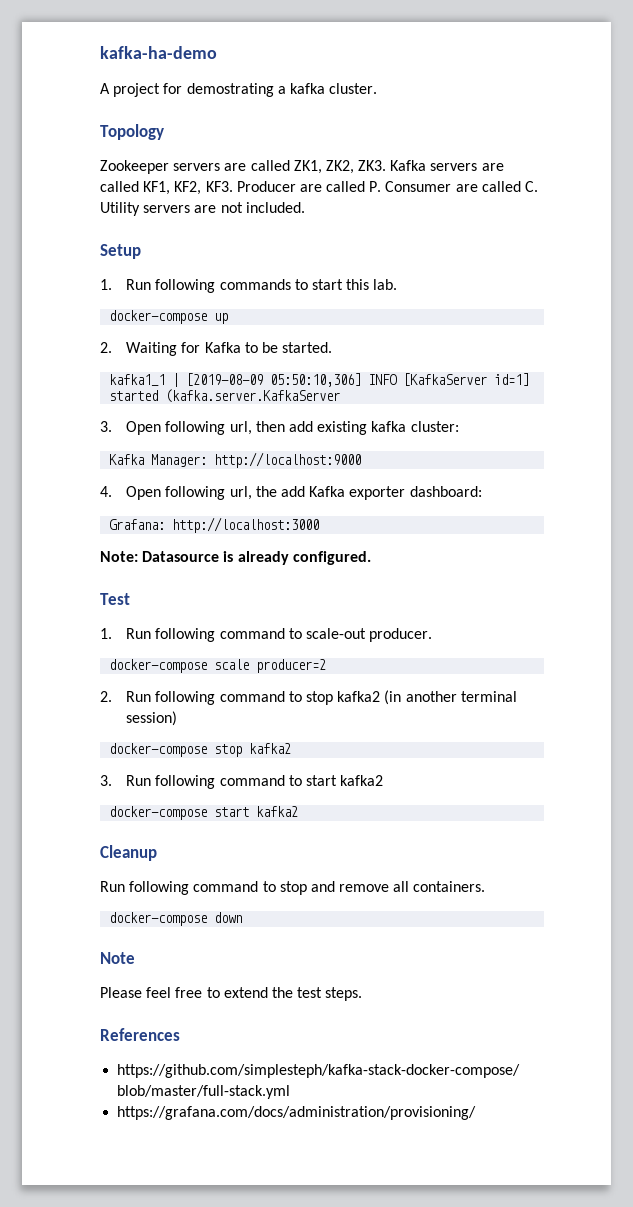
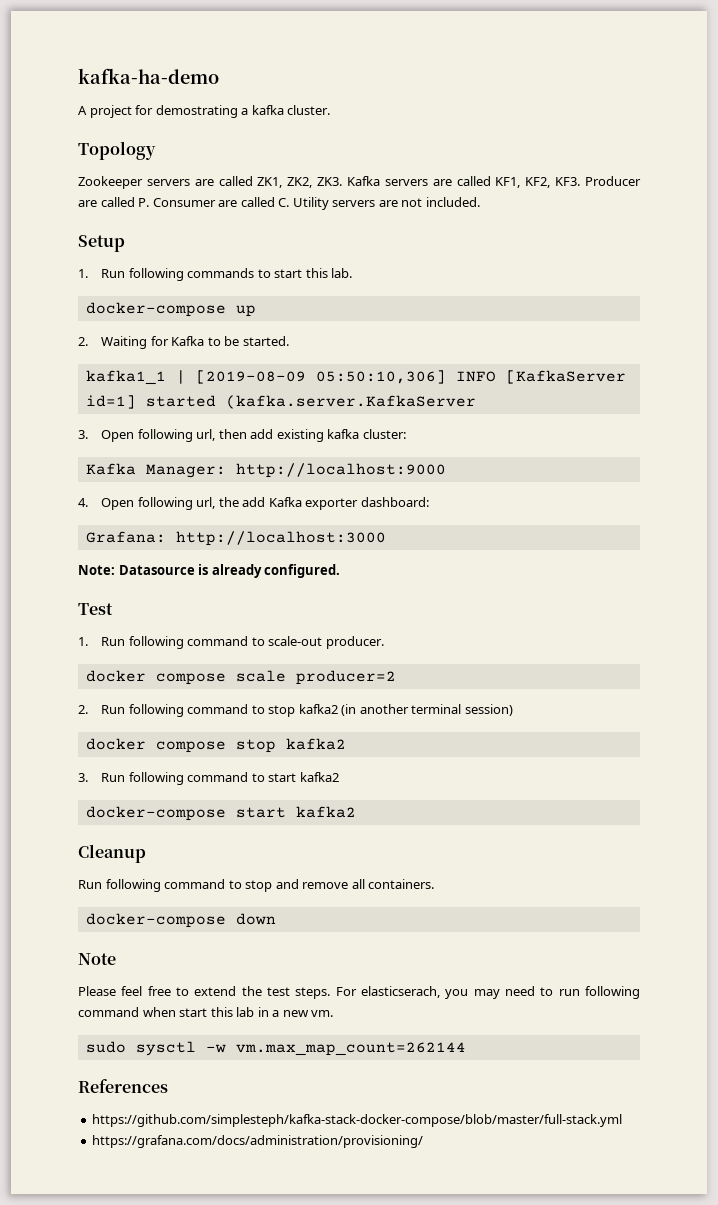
[109,659,208,673] docker-compose -> [85,670,226,685] docker compose
[109,743,208,757] docker-compose -> [85,738,226,753] docker compose
(363, 994) none -> [335,986,640,999] [78,1007,334,1017] [85,1041,466,1056] For elasticserach, you may need to run following command when start this lab in a new vm. // sudo sysctl -w vm.max_map_count=262144

